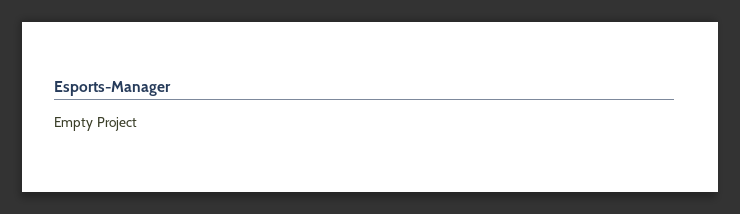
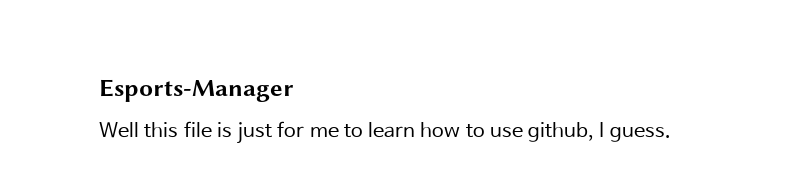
[54,117,137,131] Empty Project -> [99,121,671,144] Well this file is just for me to learn how to use github, I guess.

